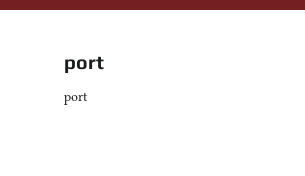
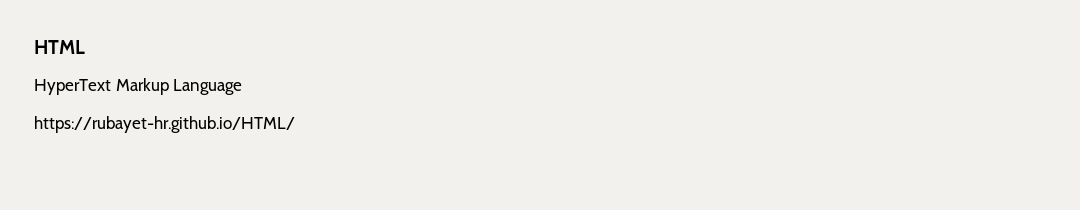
[64,56,104,74] [64,92,88,105] port // port -> [34,40,85,54] [34,78,243,95] [34,116,295,133] HTML // HyperText Markup Language // https://rubayet-hr.github.io/HTML/

